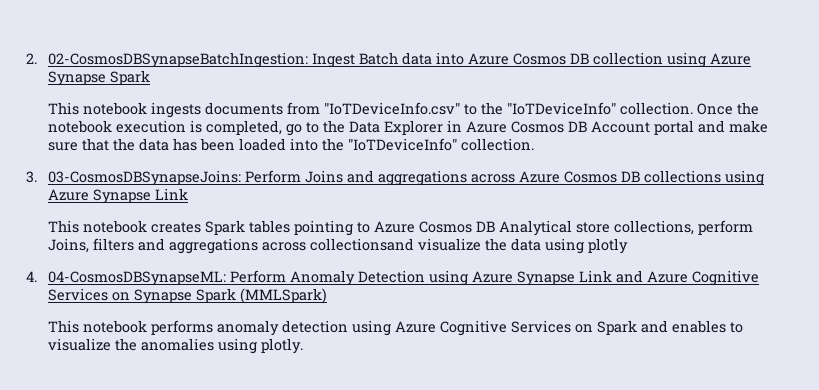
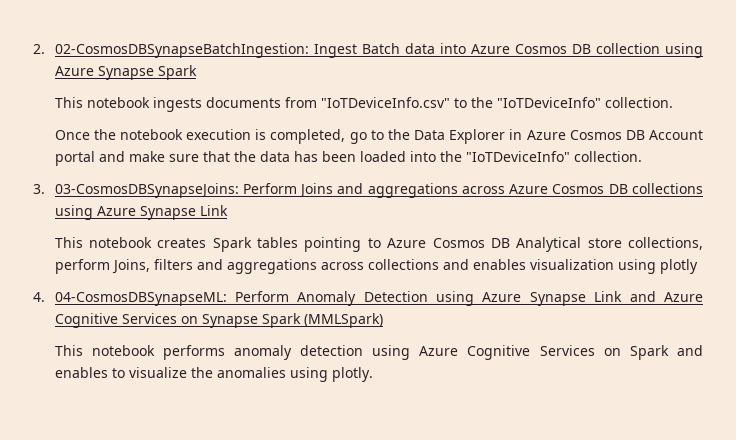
(693, 108) none -> (673, 102) //
[309,238,541,251] collectionsand visualize the data -> [367,259,614,270] collections and enables visualization

